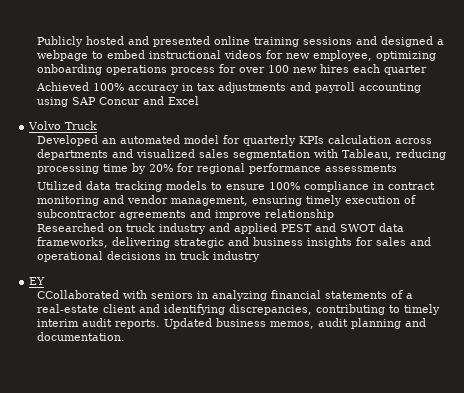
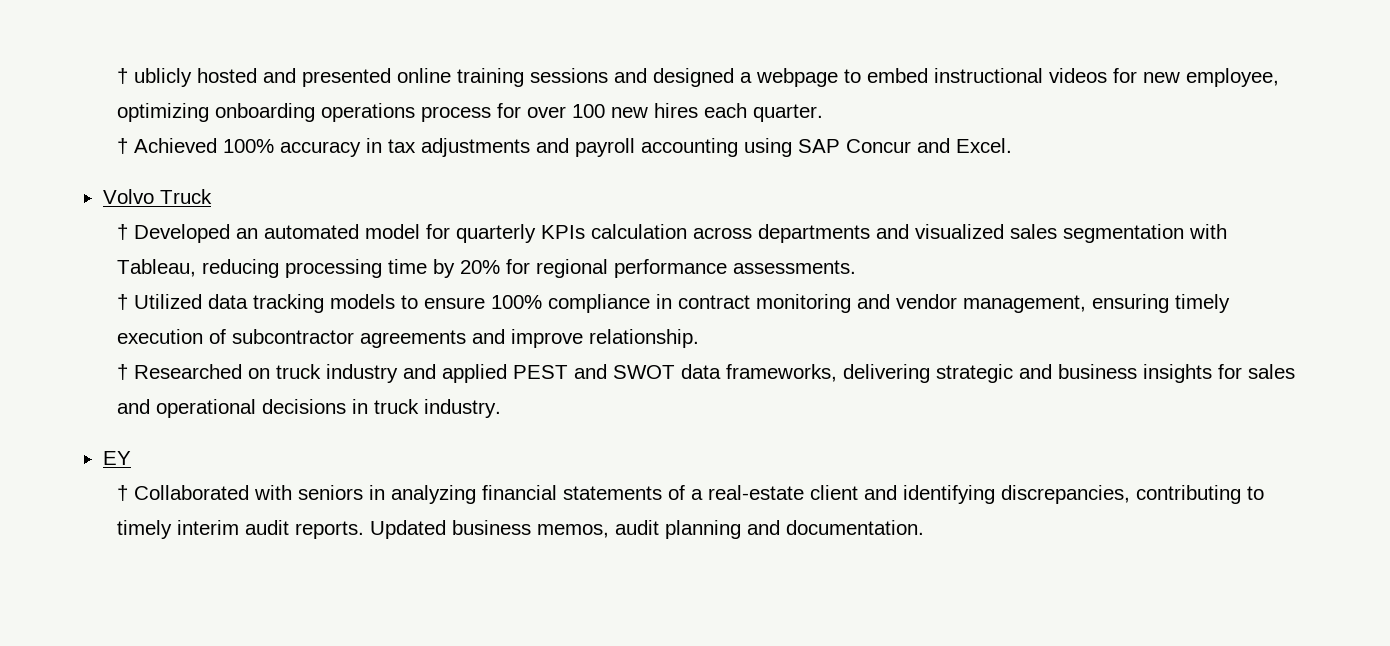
[36,36,83,47] Publicly -> [117,68,193,87] † ublicly
[383,65,427,75] quarter // -> [753,104,824,122] [117,138,129,154] quarter. // †
[167,96,199,105] Excel -> [956,138,1013,153] Excel.
(98, 125) none -> [117,224,129,240] †
[324,164,397,172] assessments // -> [733,260,857,274] [117,294,129,310] assessments. // †
[264,209,334,220] relationship // -> [589,329,700,348] [117,364,129,380] relationship. // †
[212,251,260,262] industry -> [424,399,502,418] industry.
[36,290,119,299] CCollaborated -> [117,485,250,501] † Collaborated

